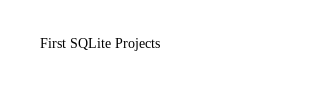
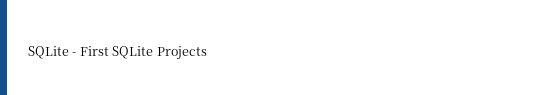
(40, 43) none -> [28,46,77,59] SQLite -

